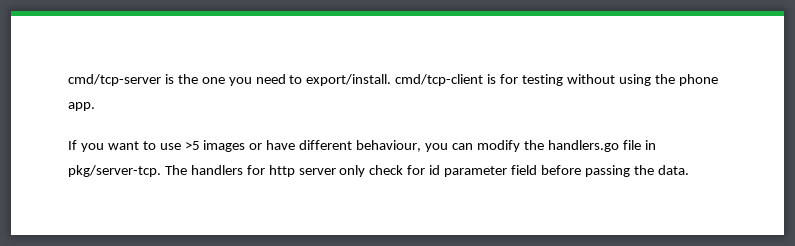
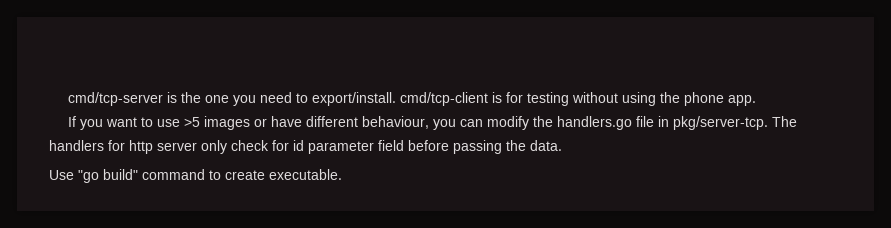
(689, 170) none -> [49,169,342,183] // Use "go build" command to create executable.

